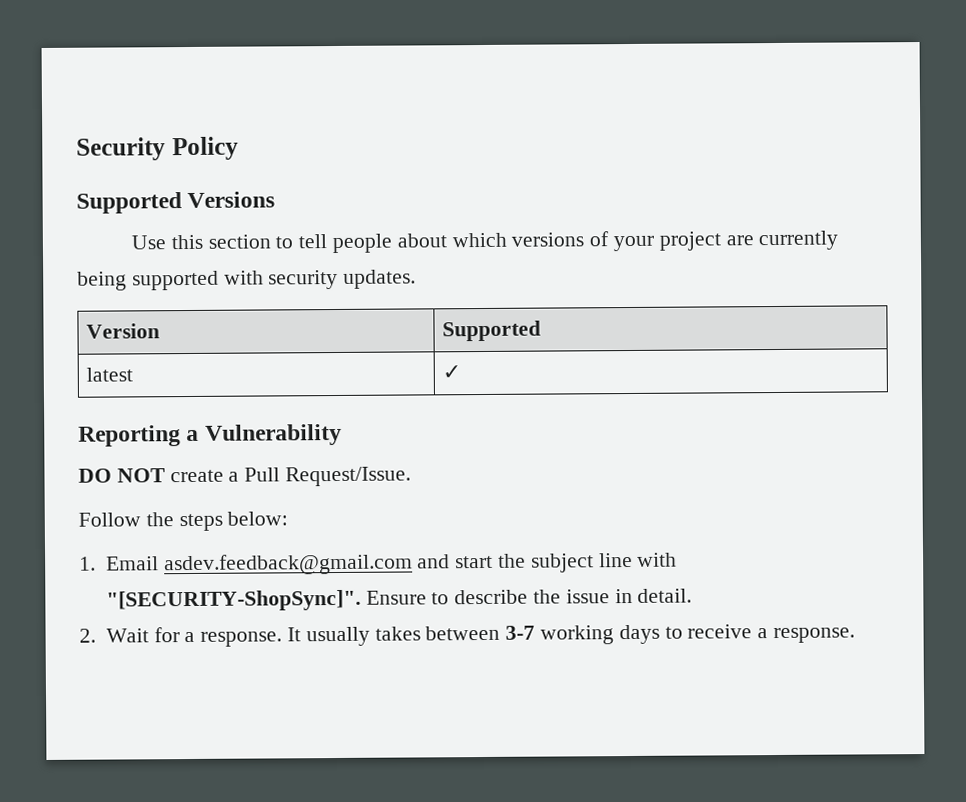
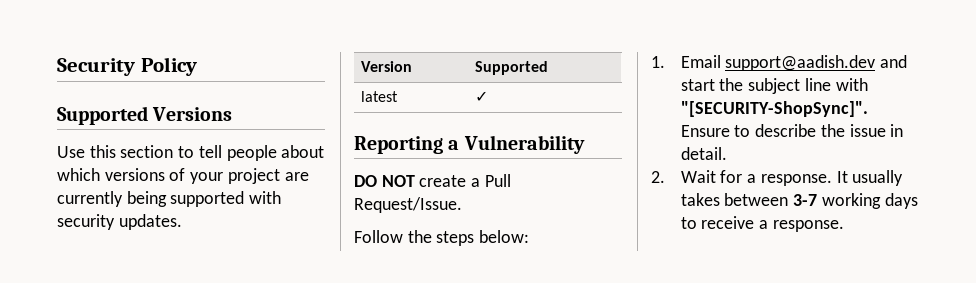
[163,553,413,576] asdev.feedback@gmail.com -> [725,55,876,71] support@aadish.dev

